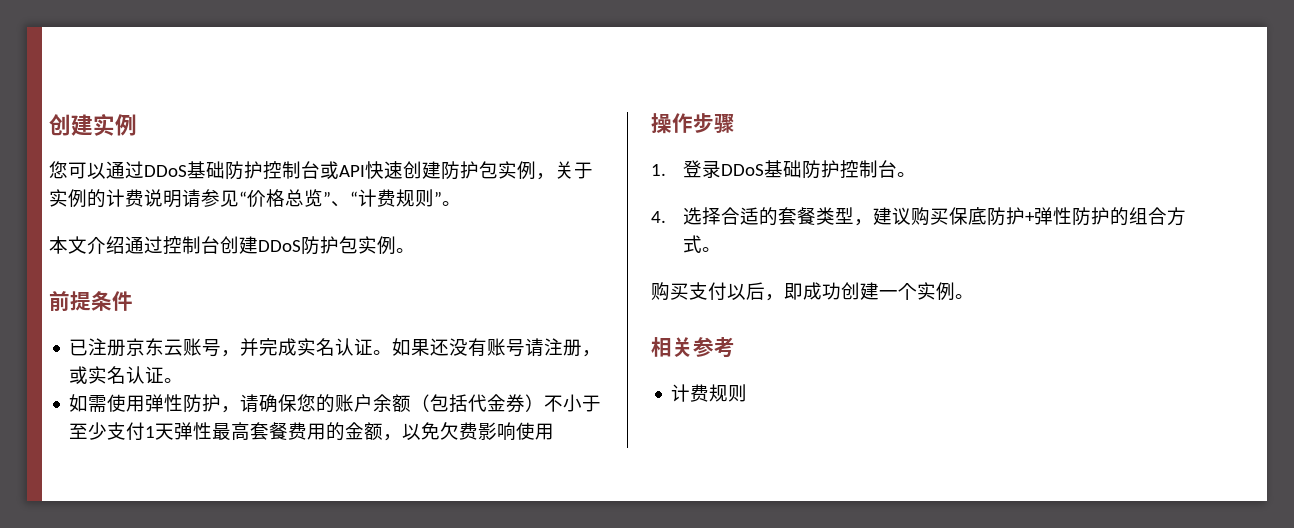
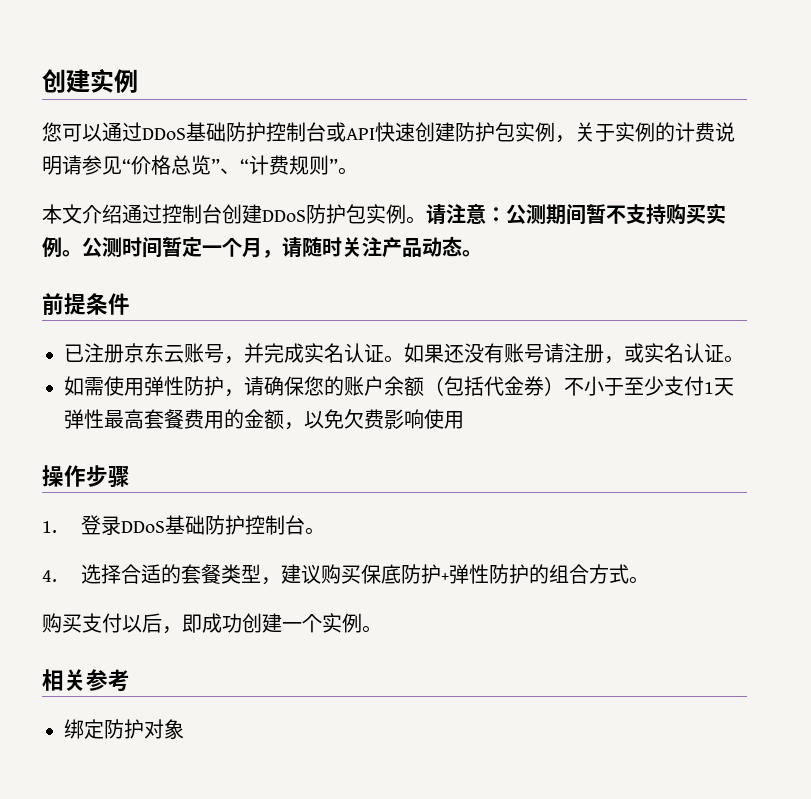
(415, 250) none -> [426,203,726,225] [42,236,482,258] 请注意：公测期间暂不支持购买实例。公测时间暂定一个月，请随时关注产品动态。
[671,384,748,402] 计费规则 -> [64,719,184,739] 绑定防护对象

